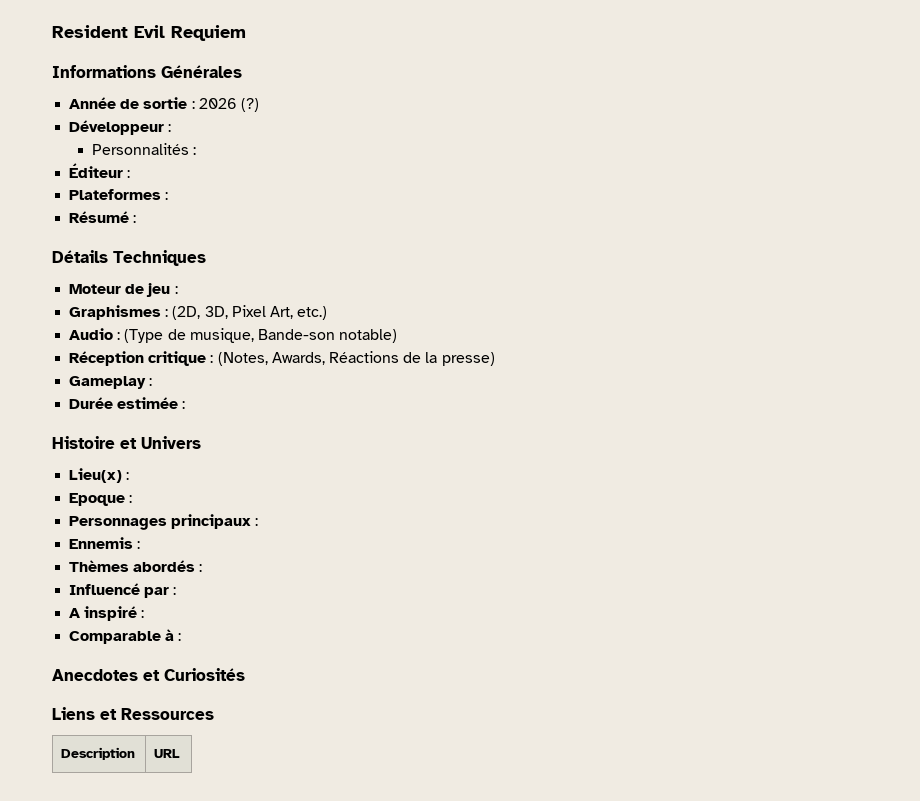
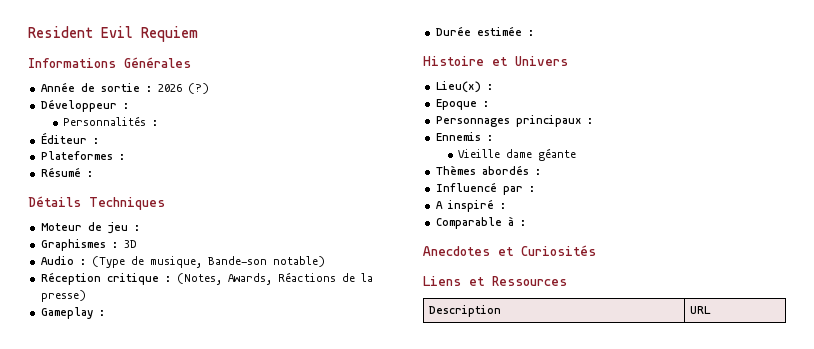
[172,305,328,320] (2D, 3D, Pixel Art, etc.) -> [123,240,137,248] 3D
(141, 545) none -> [458,148,577,161] // Vieille dame géante

